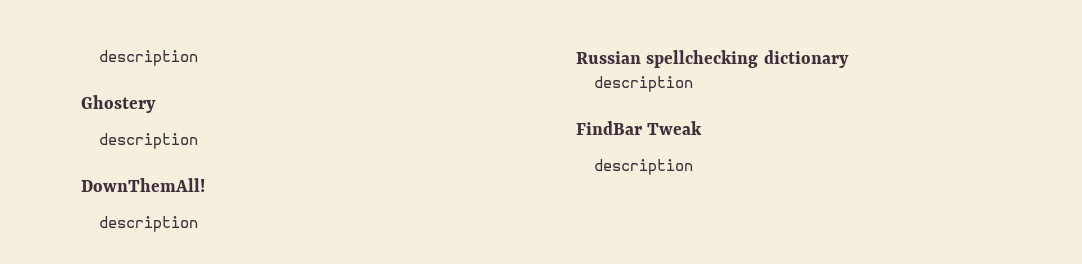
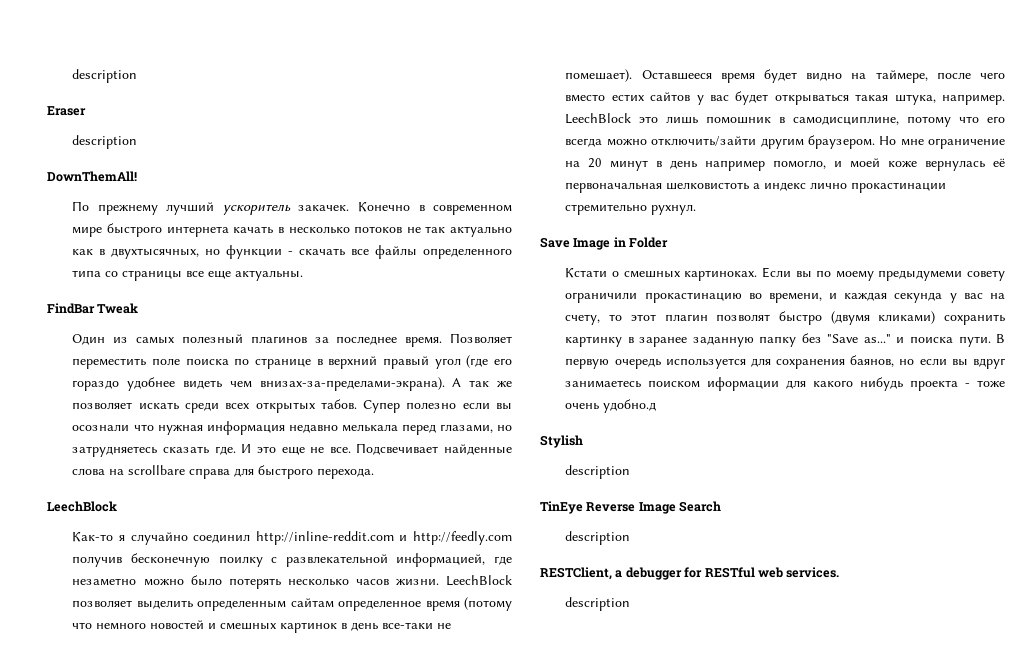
[98,50,198,66] [81,95,156,113] description // Ghostery -> [72,69,138,83] [47,106,86,116] description // Eraser
[98,216,198,232] [576,50,849,68] [593,76,693,92] [576,121,703,135] description // Russian spellchecking dictionary // description // FindBar Tweak -> [72,201,512,215] [72,223,512,237] [72,245,512,259] [72,270,304,281] [47,303,139,314] [72,333,512,347] [72,355,512,369] [72,377,512,391] [72,399,512,413] [72,421,512,435] [72,443,512,457] [72,465,375,479] [47,501,117,512] [72,531,512,545] [72,553,512,567] [72,575,512,589] [72,597,512,611] [72,620,452,633] [565,69,1005,83] [565,91,1005,105] [565,113,1005,127] [565,135,1005,149] [565,158,1005,171] [565,182,947,193] [565,204,697,215] [540,237,669,250] [565,267,1005,281] [565,292,1005,303] [565,311,1005,325] [565,333,1006,347] [565,355,1005,369] [565,377,1005,391] [565,399,657,413] [540,435,583,448] [565,465,631,479] [540,501,722,514] [565,531,631,545] [540,567,840,580] По прежнему лучший ускоритель закачек. Конечно в современном мире быстрого интернета качать в несколько потоков не так актуально как в двухтысячных, но функции - скачать все файлы определенного типа со страницы все еще актуальны. // FindBar Tweak // Один из самых полезный плагинов за последнее время. Позволяет переместить поле поиска по странице в верхний правый угол (где его гораздо удобнее видеть чем внизах-за-пределами-экрана). А так же позволяет искать среди всех открытых табов. Супер полезно если вы осознали что нужная информация недавно мелькала перед глазами, но затрудняетесь сказать где. И это еще не все. Подсвечивает найденные слова на scrollbare справа для быстрого перехода. // LeechBlock // Как-то я случайно соединил http://inline-reddit.com и http://feedly.com получив бесконечную поилку с развлекательной информацией, где незаметно можно было потерять несколько часов жизни. LeechBlock позволяет выделить определенным сайтам определенное время (потому что немного новостей и смешных картинок в день все-таки не помешает). Оставшееся время будет видно на таймере, после чего вместо естих сайтов у вас будет открываться такая штука, например. LeechBlock это лишь помошник в самодисциплине, потому что его всегда можно отключить/зайти другим браузером. Но мне ограничение на 20 минут в день например помогло, и моей коже вернулась её первоначальная шелковистоть а индекс лично прокастинации стремительно рухнул. // Save Image in Folder // Кстати о смешных картиноках. Если вы по моему предыдумеми совету ограничили прокастинацию во времени, и каждая секунда у вас на счету, то этот плагин позволят быстро (двумя кликами) сохранить картинку в заранее заданную папку без "Save as..." и поиска пути. В первую очередь используется для сохранения баянов, но если вы вдруг занимаетесь поиском иформации для какого нибудь проекта - тоже очень удобно.д // Stylish // description // TinEye Reverse Image Search // description // RESTClient, a debugger for RESTful web services.

